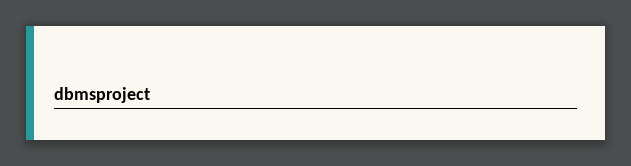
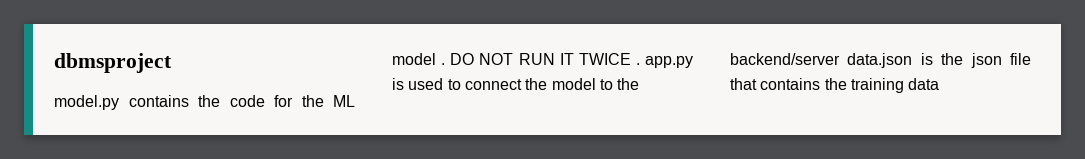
(150, 95) none -> [54,95,355,110] [392,53,693,68] [392,78,640,90] [730,53,1031,68] [730,78,940,93] // model.py contains the code for the ML model . DO NOT RUN IT TWICE . app.py is used to connect the model to the backend/server data.json is the json file that contains the training data

